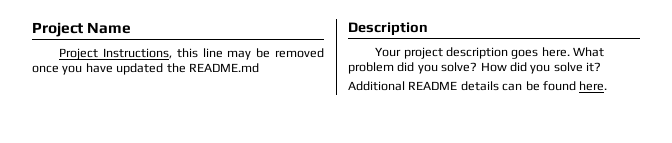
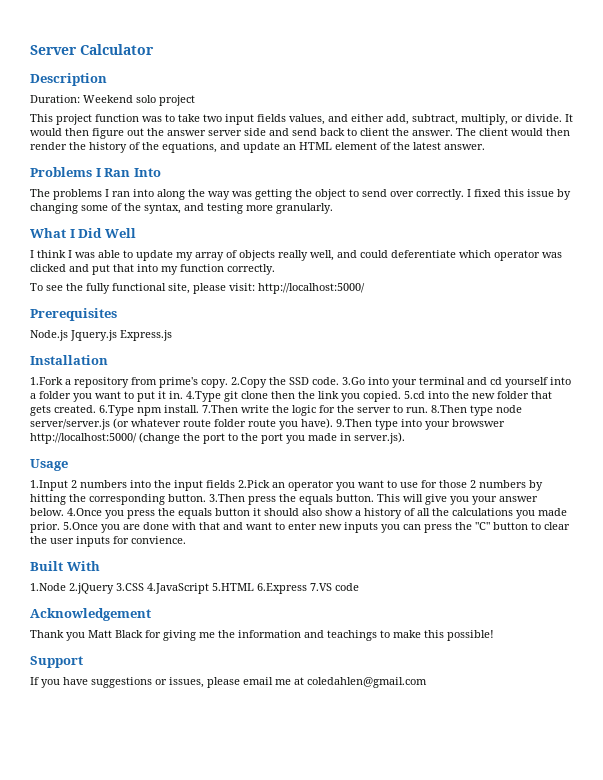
[32,22,132,37] [59,48,324,60] [32,63,259,75] [348,22,428,36] [375,47,605,59] [348,62,601,74] [348,81,608,91] Project Name // Project Instructions, this line may be removed once you have updated the README.md // Description // Your project description goes here. What problem did you solve? How did you solve it? // Additional README details can be found here. -> [30,44,154,55] [30,73,107,86] [30,95,195,106] [30,114,573,125] [30,128,570,139] [30,142,485,153] [30,167,161,177] [30,189,571,200] [30,203,333,214] [30,228,136,238] [30,250,562,261] [30,264,275,275] [30,283,365,294] [30,308,117,321] [30,330,172,341] [30,355,108,365] [30,377,571,388] [30,391,552,402] [30,405,522,416] [30,418,505,430] [30,432,405,444] [30,459,68,471] [30,480,543,491] [30,494,538,505] [30,508,567,519] [30,522,570,533] [30,536,186,547] [30,561,100,571] [30,583,359,594] [30,608,151,621] [30,630,494,641] [30,656,83,668] [30,677,427,688] Server Calculator // Description // Duration: Weekend solo project // This project function was to take two input fields values, and either add, subtract, multiply, or divide. It would then figure out the answer server side and send back to client the answer. The client would then render the history of the equations, and update an HTML element of the latest answer. // Problems I Ran Into // The problems I ran into along the way was getting the object to send over correctly. I fixed this issue by changing some of the syntax, and testing more granularly. // What I Did Well // I think I was able to update my array of objects really well, and could deferentiate which operator was clicked and put that into my function correctly. // To see the fully functional site, please visit: http://localhost:5000/ // Prerequisites // Node.js Jquery.js Express.js // Installation // 1.Fork a repository from prime's copy. 2.Copy the SSD code. 3.Go into your terminal and cd yourself into a folder you want to put it in. 4.Type git clone then the link you copied. 5.cd into the new folder that gets created. 6.Type npm install. 7.Then write the logic for the server to run. 8.Then type node server/server.js (or whatever route folder route you have). 9.Then type into your browswer http://localhost:5000/ (change the port to the port you made in server.js). // Usage // 1.Input 2 numbers into the input fields 2.Pick an operator you want to use for those 2 numbers by hitting the corresponding button. 3.Then press the equals button. This will give you your answer below. 4.Once you press the equals button it should also show a history of all the calculations you made prior. 5.Once you are done with that and want to enter new inputs you can press the "C" button to clear the user inputs for convience. // Built With // 1.Node 2.jQuery 3.CSS 4.JavaScript 5.HTML 6.Express 7.VS code // Acknowledgement // Thank you Matt Black for giving me the information and teachings to make this possible! // Support // If you have suggestions or issues, please email me at coledahlen@gmail.com

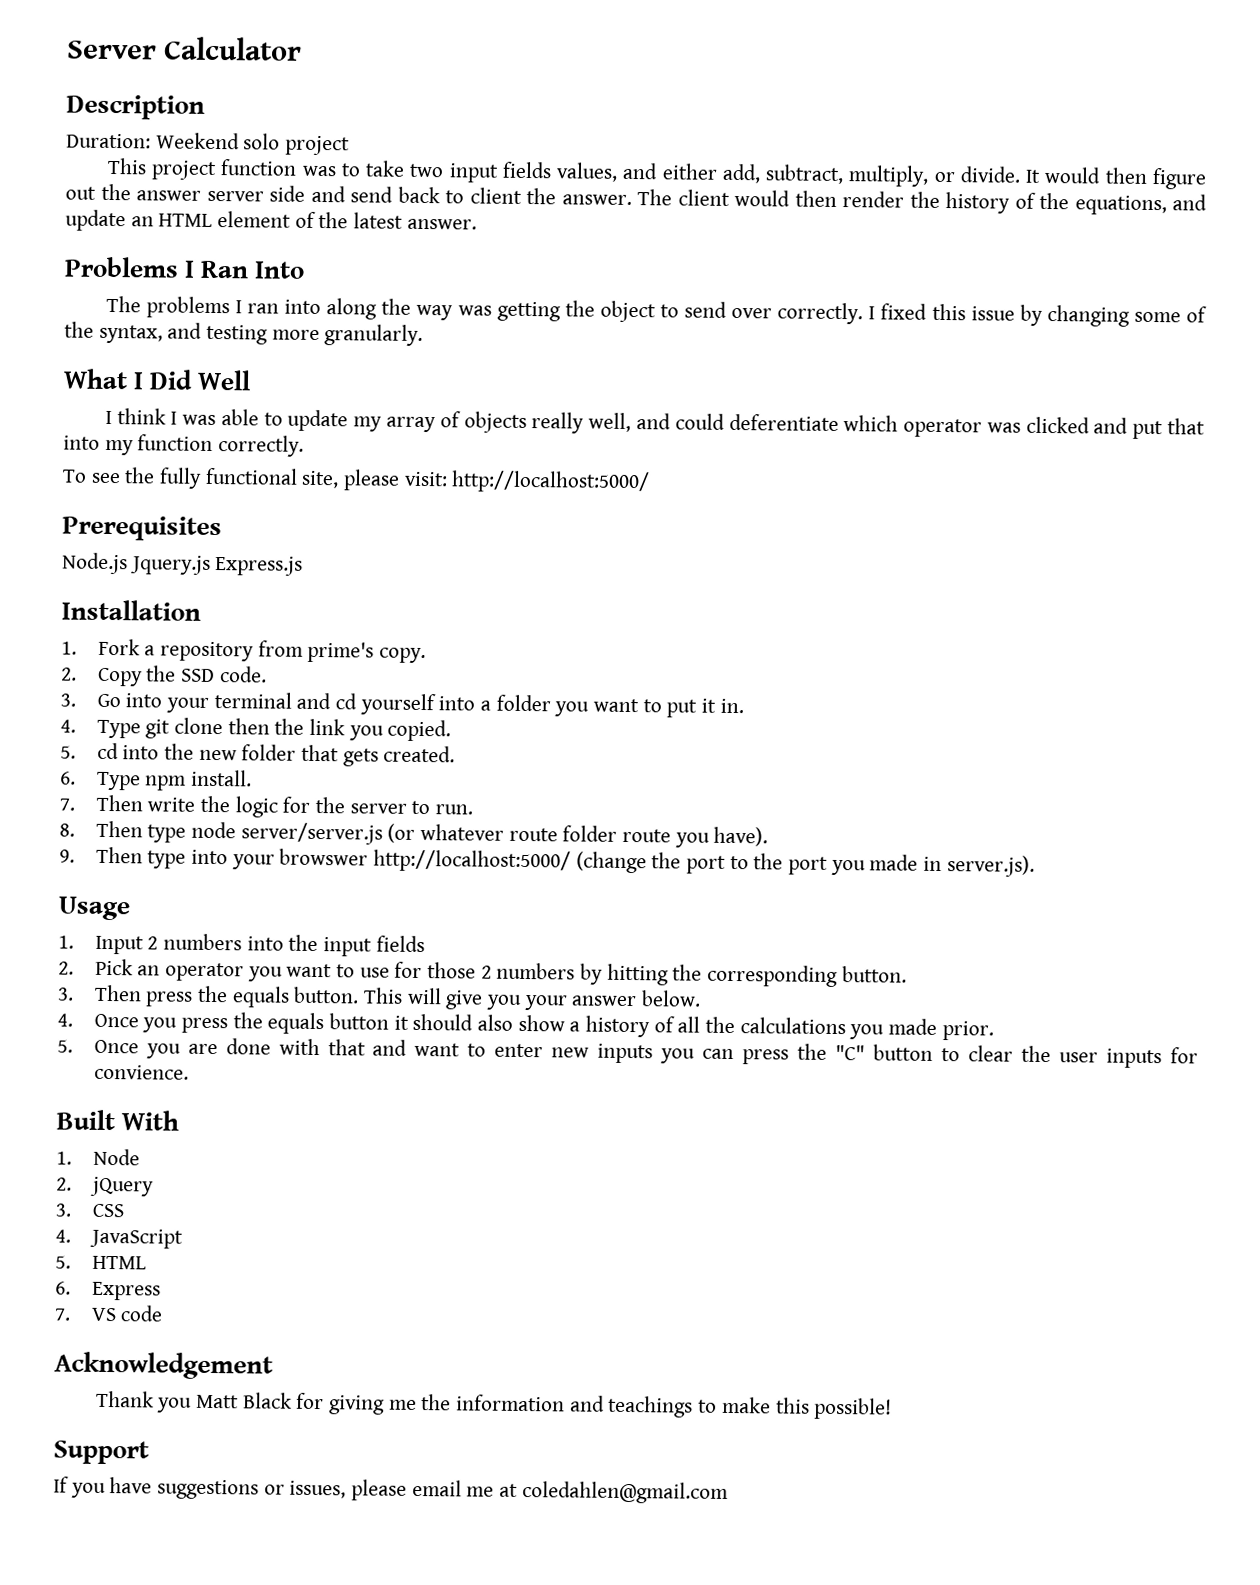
[30,377,63,385] 1.Fork -> [61,638,140,656] 1. Fork
[231,377,267,388] 2.Copy -> [61,667,143,687] // 2. Copy
[342,377,365,385] 3.Go -> [60,693,121,708] // 3. Go
[186,391,221,402] 4.Type -> [60,719,141,739] // 4. Type
[404,391,425,399] 5.cd -> [60,742,119,760] // 5. cd
[99,405,134,416] 6.Type -> [60,771,141,791] // 6. Type
[202,405,238,413] 7.Then -> [59,794,143,812] // 7. Then
[431,405,467,413] 8.Then -> [59,820,143,838] // 8. Then
[336,419,372,427] 9.Then -> [59,846,143,864] // 9. Then
[30,480,68,491] 1.Input -> [58,935,144,955] 1. Input
[238,480,270,488] 2.Pick -> [58,958,133,976] // 2. Pick
[209,494,245,502] 3.Then -> [57,984,142,1002] // 3. Then
[67,508,102,516] 4.Once -> [57,1013,139,1028] // 4. Once
[63,522,98,530] 5.Once -> [57,1039,139,1054] // 5. Once
[30,583,332,594] 1.Node 2.jQuery 3.CSS 4.JavaScript 5.HTML 6.Express 7.VS -> [56,1148,140,1166] [56,1176,154,1197] [55,1203,125,1218] [55,1228,183,1249] [55,1255,146,1270] [55,1281,161,1301] [54,1307,117,1322] 1. Node // 2. jQuery // 3. CSS // 4. JavaScript // 5. HTML // 6. Express // 7. VS

